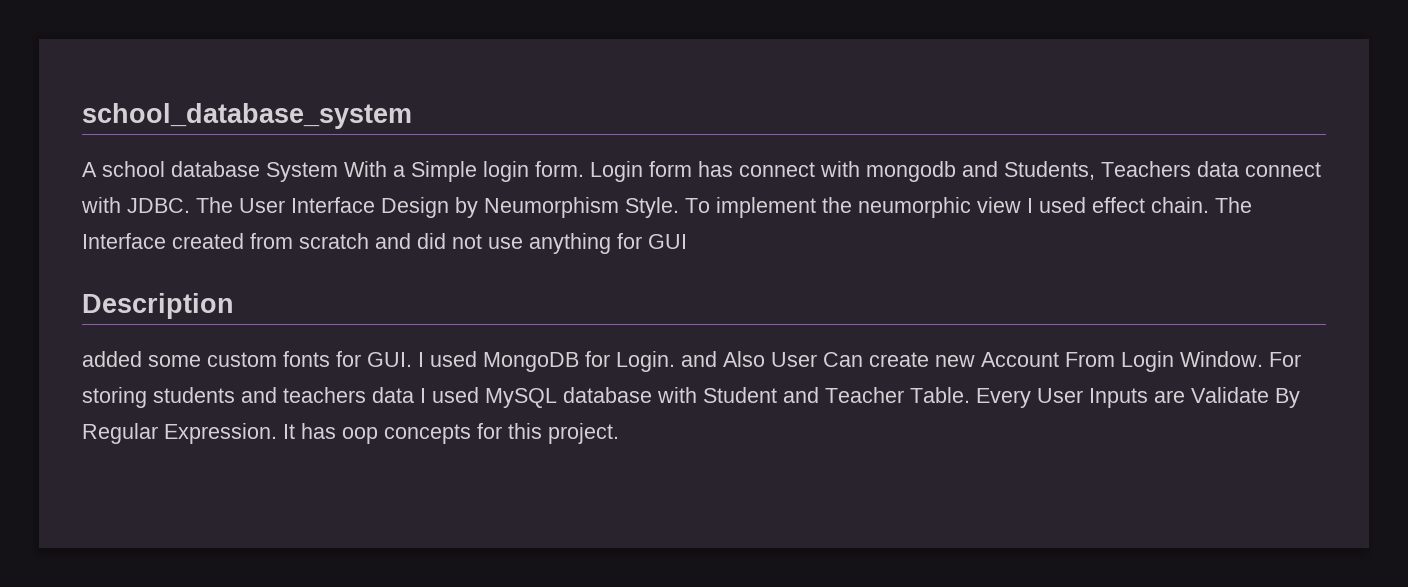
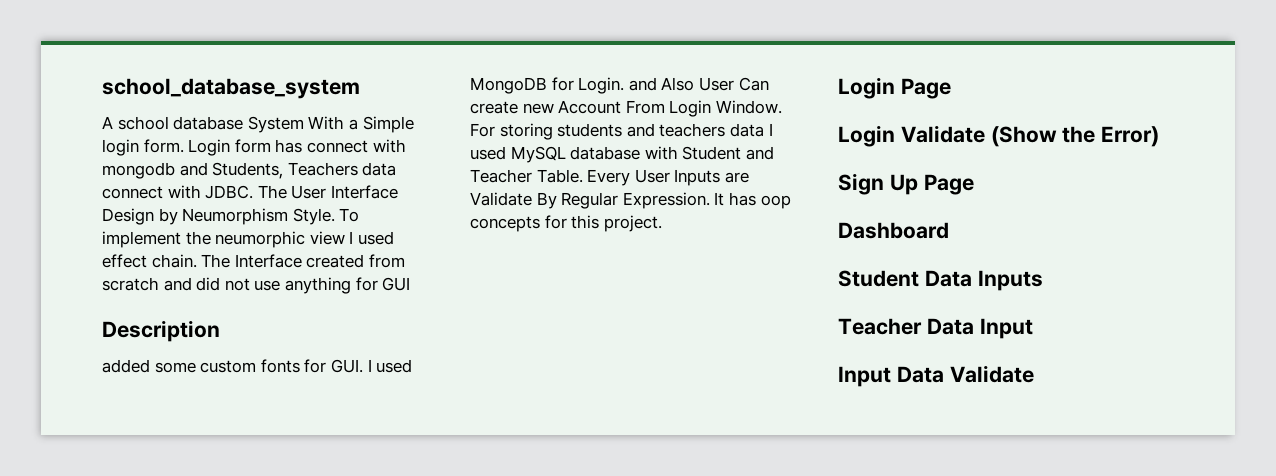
(619, 433) none -> [838,77,951,99] [838,125,1160,147] [838,173,974,195] [838,222,949,239] [838,270,1043,291] [838,318,1033,339] [838,365,1034,387] // Login Page // Login Validate (Show the Error) // Sign Up Page // Dashboard // Student Data Inputs // Teacher Data Input // Input Data Validate

